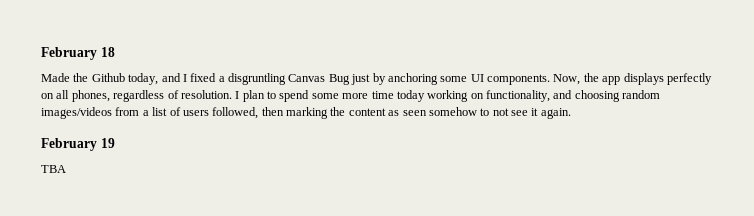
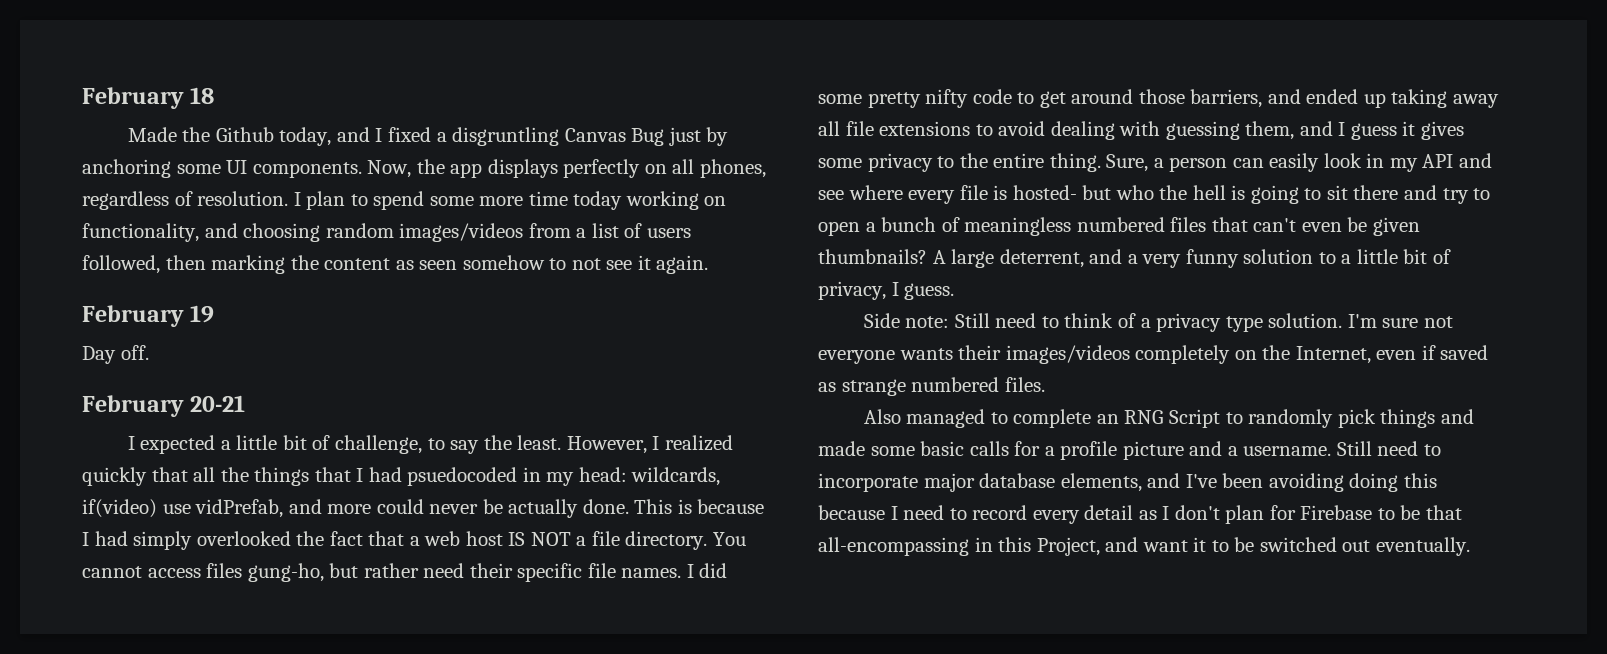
[41,165,66,173] TBA -> [82,345,149,364] [82,395,246,417] [127,435,733,454] [82,467,721,486] [82,499,765,518] [82,531,747,550] [82,563,728,582] [818,89,1499,108] [818,121,1464,140] [818,153,1493,172] [818,185,1491,204] [818,217,1420,236] [818,249,1451,268] [818,281,955,300] [863,313,1453,332] [818,345,1489,364] [818,377,1045,396] [863,409,1474,428] [818,441,1441,460] [818,473,1437,492] [818,505,1463,524] [818,537,1470,556] Day off. // February 20-21 // I expected a little bit of challenge, to say the least. However, I realized quickly that all the things that I had psuedocoded in my head: wildcards, if(video) use vidPrefab, and more could never be actually done. This is because I had simply overlooked the fact that a web host IS NOT a file directory. You cannot access files gung-ho, but rather need their specific file names. I did some pretty nifty code to get around those barriers, and ended up taking away all file extensions to avoid dealing with guessing them, and I guess it gives some privacy to the entire thing. Sure, a person can easily look in my API and see where every file is hosted- but who the hell is going to sit there and try to open a bunch of meaningless numbered files that can't even be given thumbnails? A large deterrent, and a very funny solution to a little bit of privacy, I guess. // Side note: Still need to think of a privacy type solution. I'm sure not everyone wants their images/videos completely on the Internet, even if saved as strange numbered files. // Also managed to complete an RNG Script to randomly pick things and made some basic calls for a profile picture and a username. Still need to incorporate major database elements, and I've been avoiding doing this because I need to record every detail as I don't plan for Firebase to be that all-encompassing in this Project, and want it to be switched out eventually.

